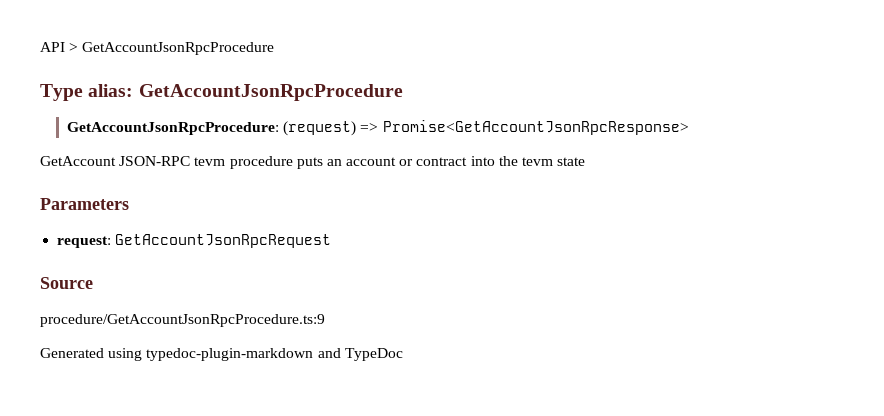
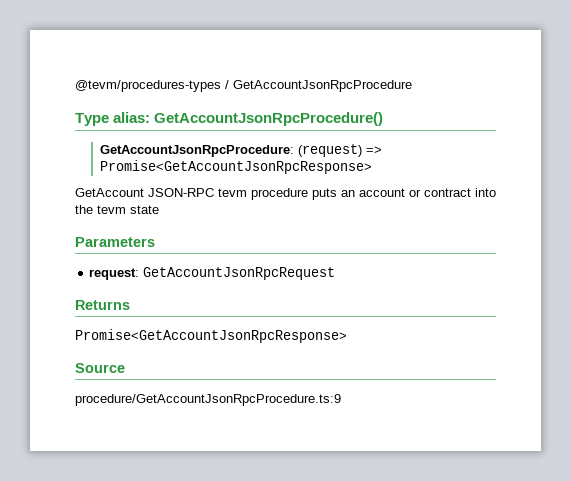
[40,42,79,52] API > -> [75,80,229,92] @tevm/procedures-types /
[138,84,403,101] GetAccountJsonRpcProcedure -> [154,112,384,126] GetAccountJsonRpcProcedure()
(332, 241) none -> [75,300,130,310] [75,329,347,343] // Returns // Promise<GetAccountJsonRpcResponse>
[40,348,403,361] // Generated using typedoc-plugin-markdown and TypeDoc -> (341, 400) none

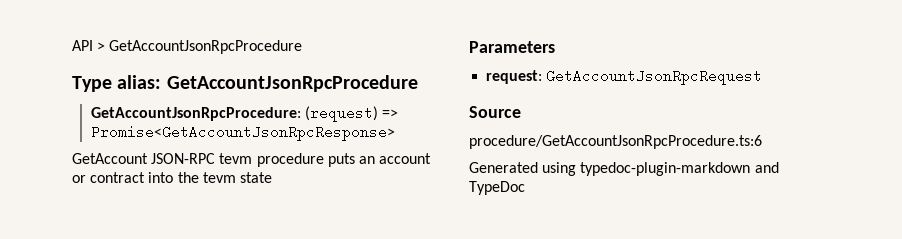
[75,80,229,92] @tevm/procedures-types / -> [72,40,106,51] API >
[154,112,384,126] GetAccountJsonRpcProcedure() -> [166,75,418,92] GetAccountJsonRpcProcedure
[75,300,130,310] [75,329,347,343] // Returns // Promise<GetAccountJsonRpcResponse> -> (763, 77) none
[75,394,341,406] procedure/GetAccountJsonRpcProcedure.ts:9 -> [469,135,762,149] [469,162,779,176] [469,181,525,195] procedure/GetAccountJsonRpcProcedure.ts:6 // Generated using typedoc-plugin-markdown and TypeDoc

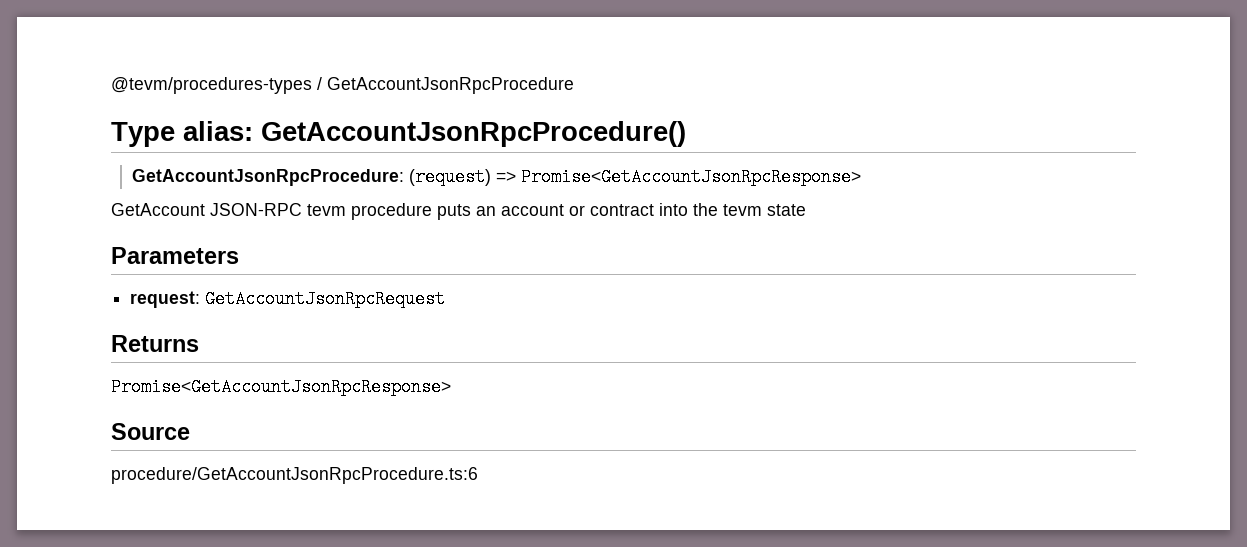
[72,40,106,51] API > -> [111,77,322,94] @tevm/procedures-types /
[166,75,418,92] GetAccountJsonRpcProcedure -> [261,121,686,147] GetAccountJsonRpcProcedure()
(763, 77) none -> [111,335,199,352] [111,378,451,396] // Returns // Promise<GetAccountJsonRpcResponse>
[469,162,779,176] [469,181,525,195] // Generated using typedoc-plugin-markdown and TypeDoc -> (478, 475) none

